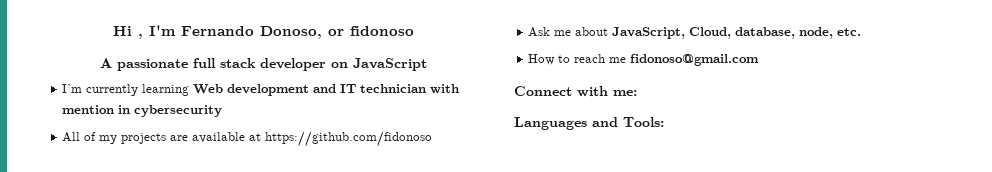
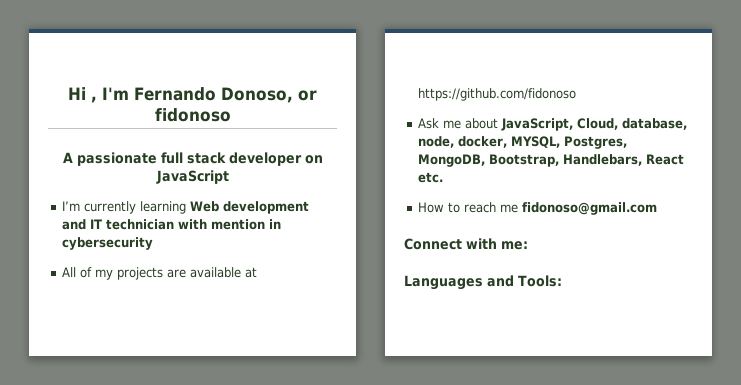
(834, 33) none -> [458,136,628,149] [418,154,685,167] docker, MYSQL, Postgres, MongoDB, Bootstrap, Handlebars, React

